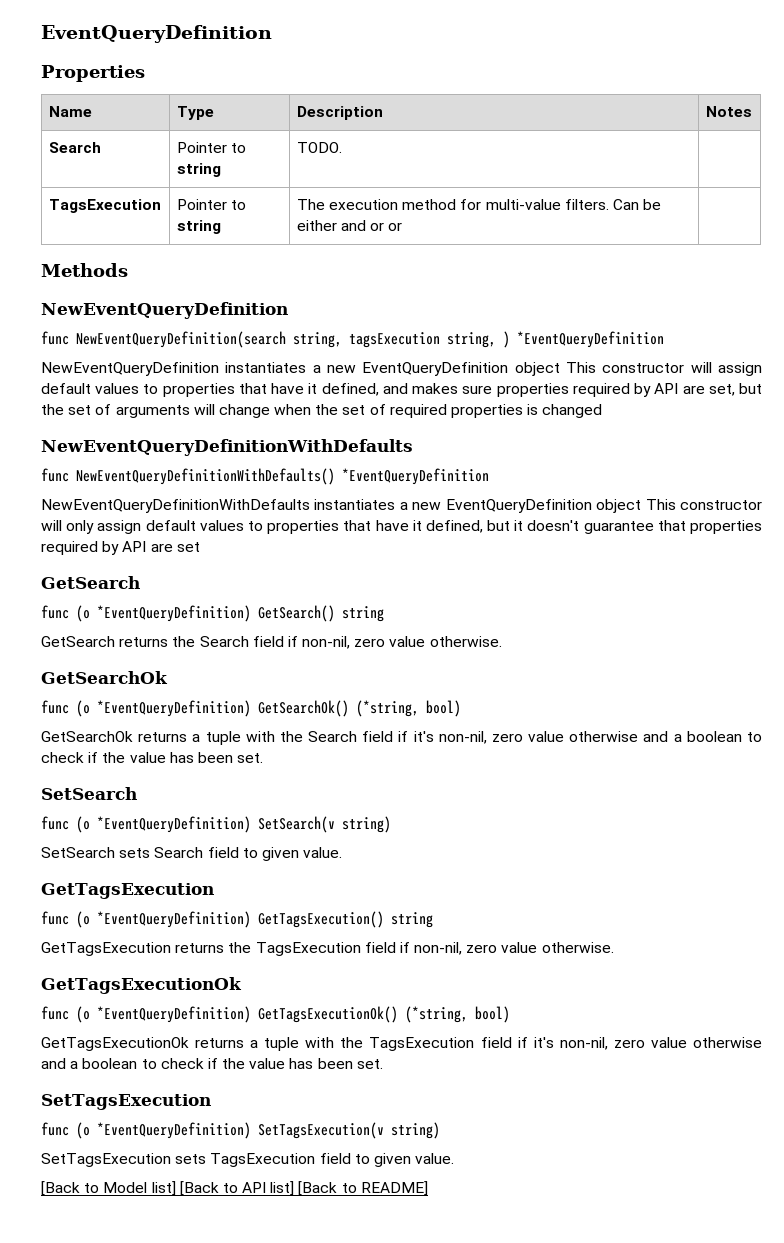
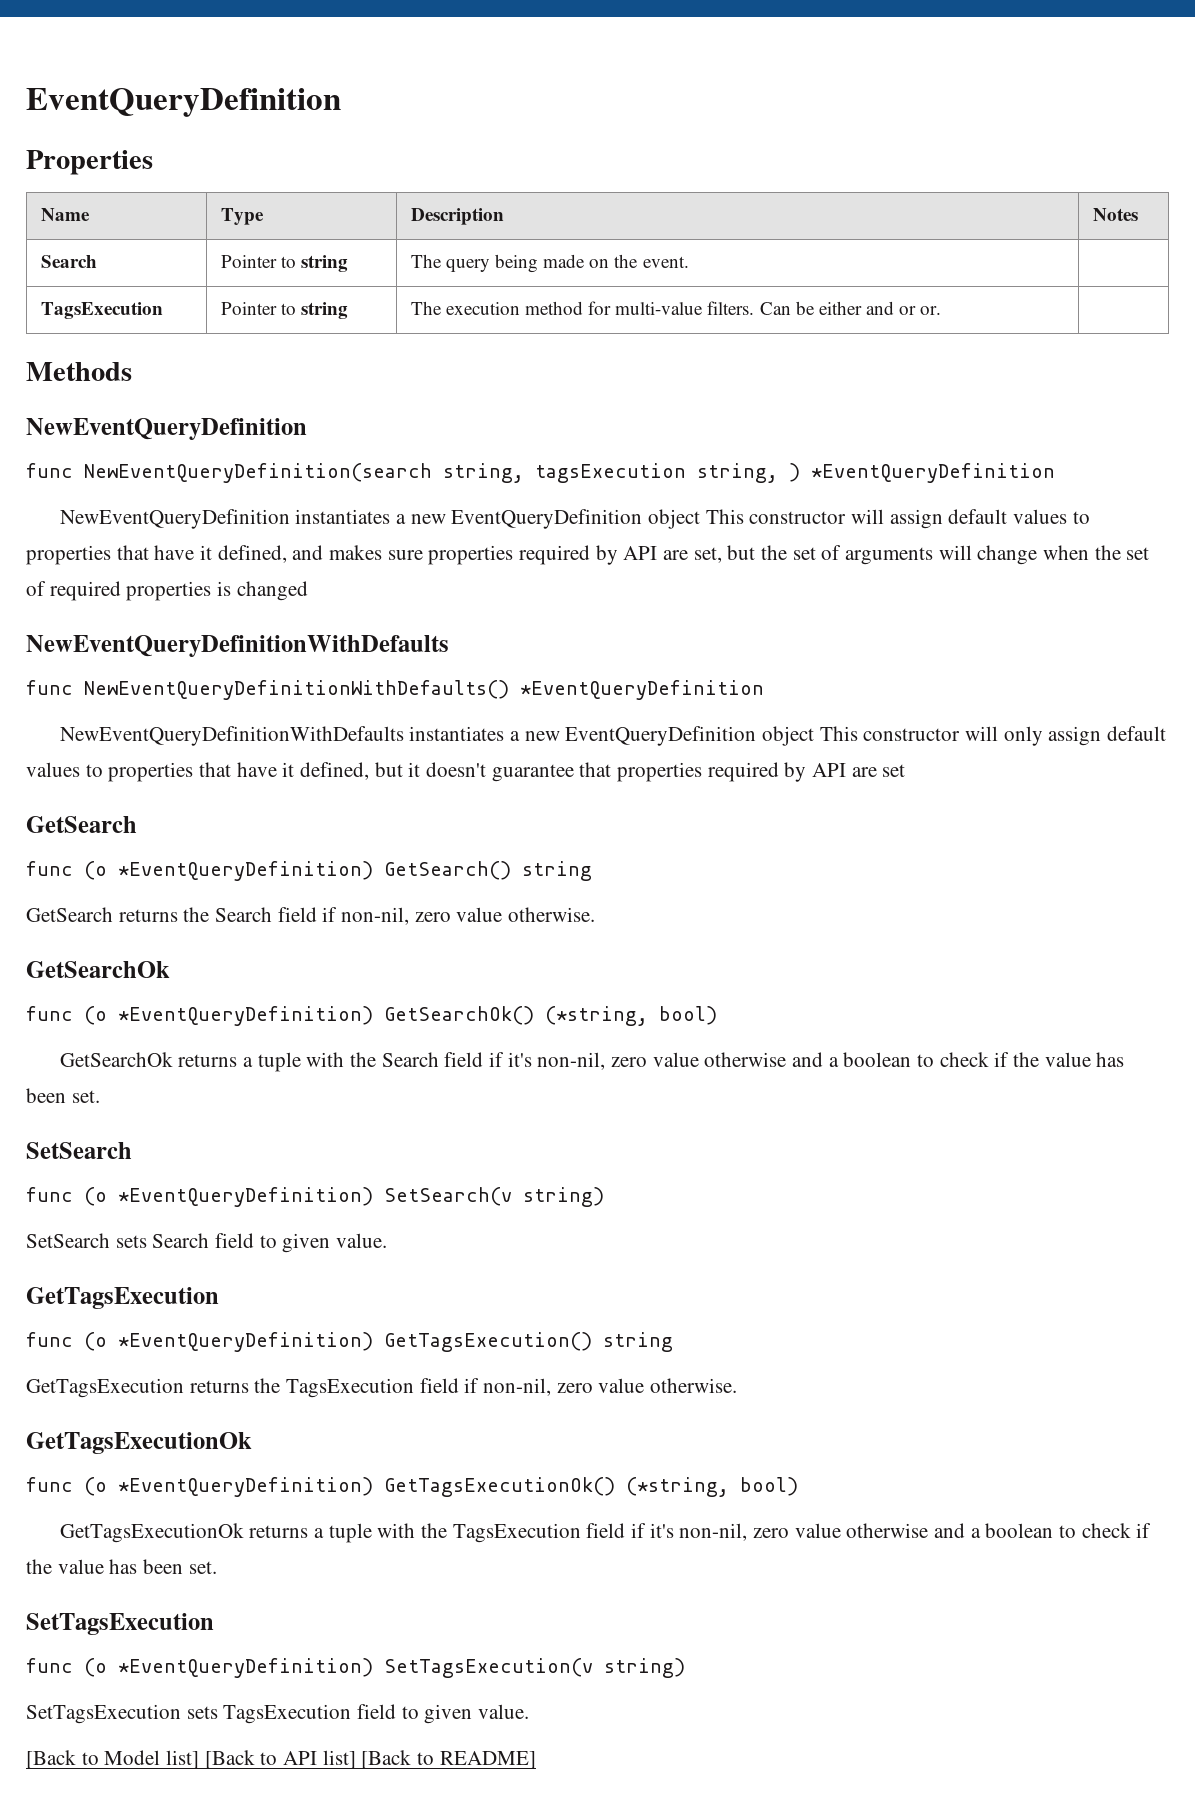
[296,142,342,153] TODO. -> [410,254,689,273] The query being made on the event.
[388,222,403,231] or -> [920,306,942,315] or.

